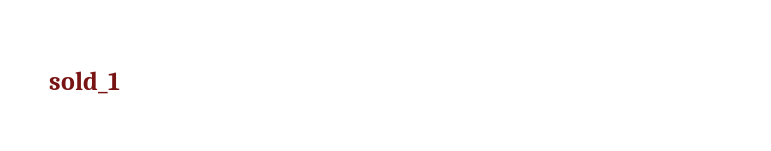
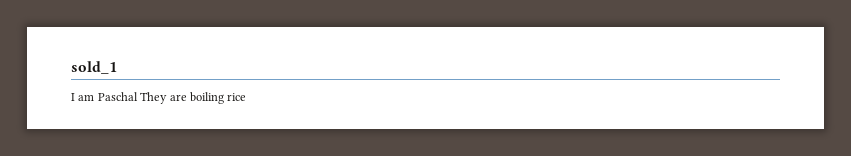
(120, 82) none -> [71,92,247,104] // I am Paschal They are boiling rice

